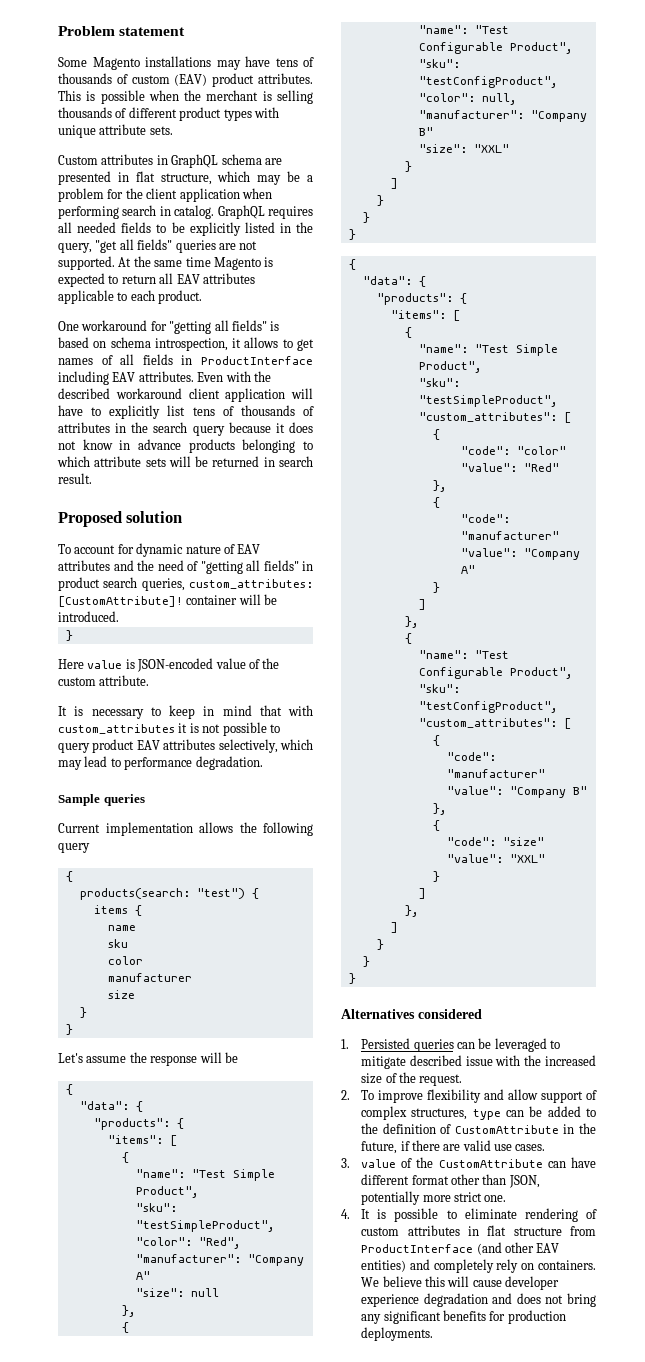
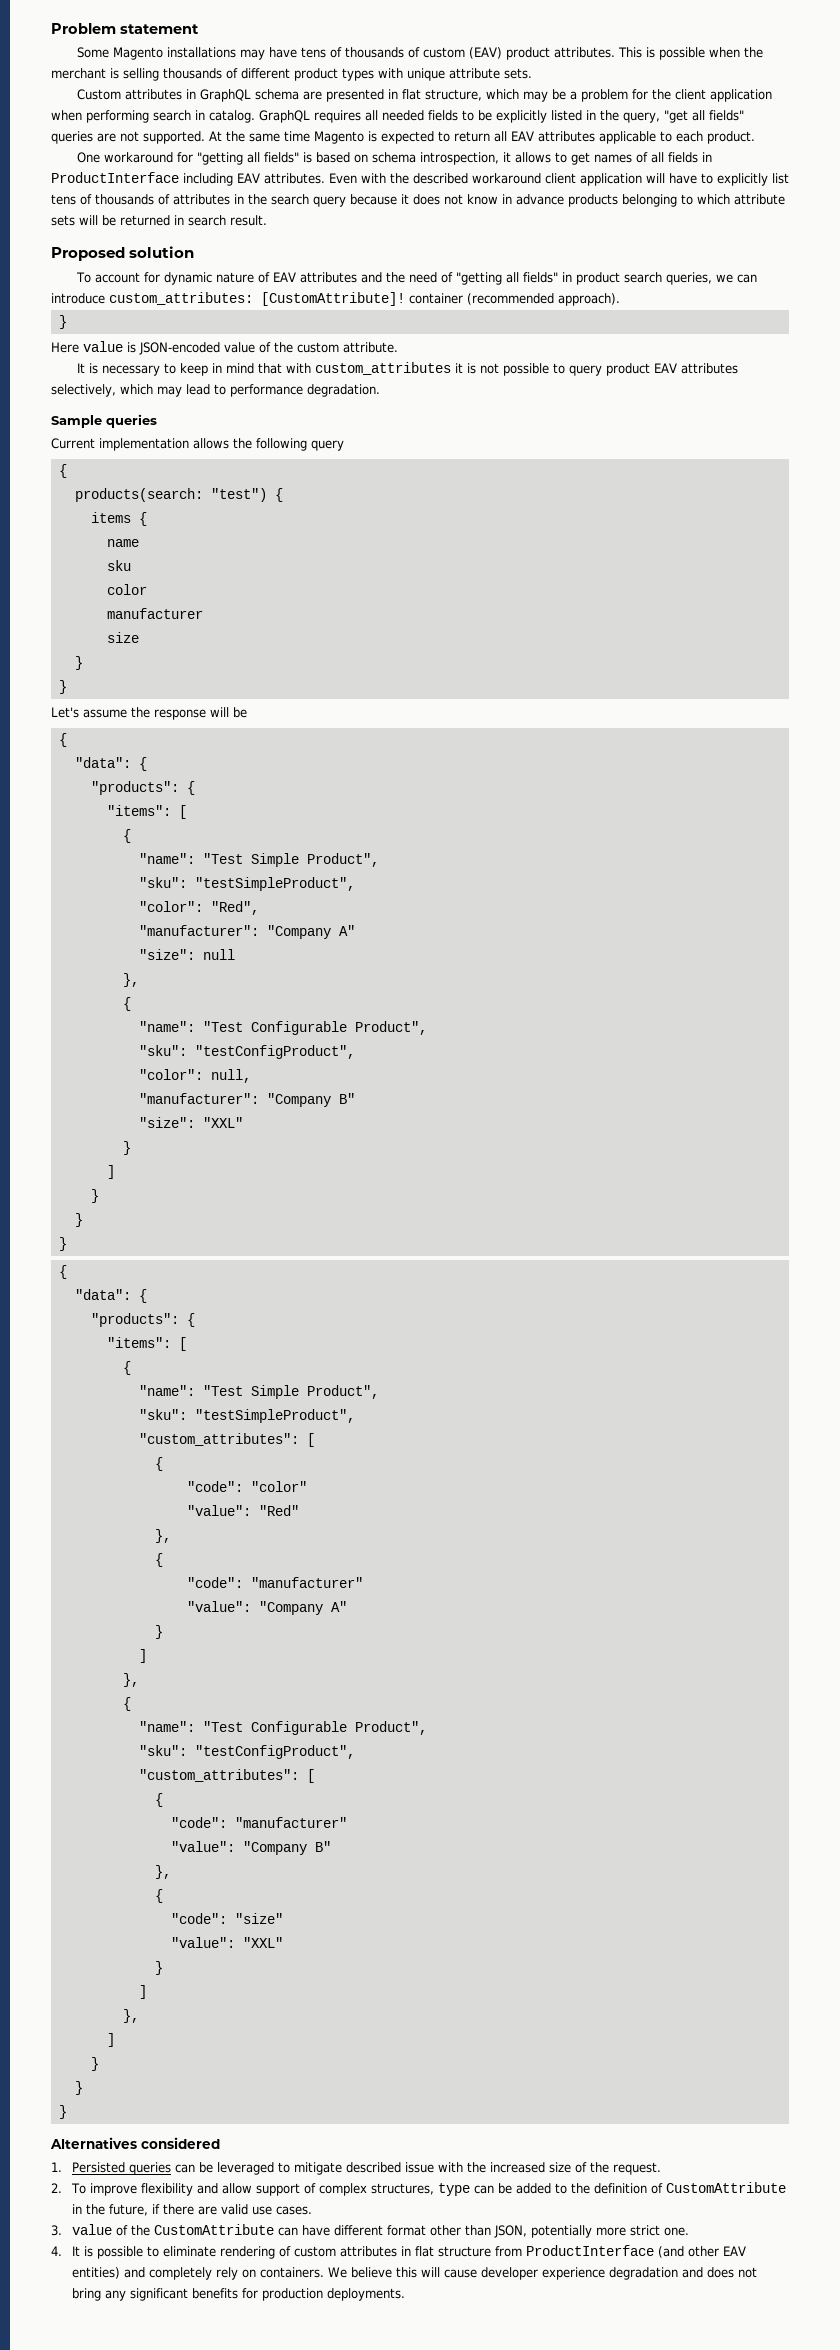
[189,579,313,589] [58,594,278,607] [58,611,119,622] custom_attributes: [CustomAttribute]! container will be introduced. -> [716,274,758,283] [51,292,620,306] we can introduce custom_attributes: [CustomAttribute]! container (recommended approach).

